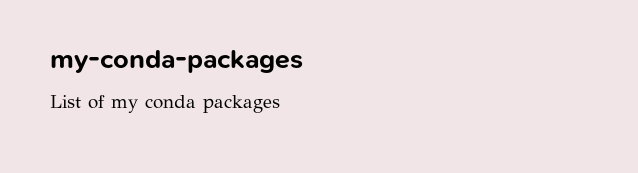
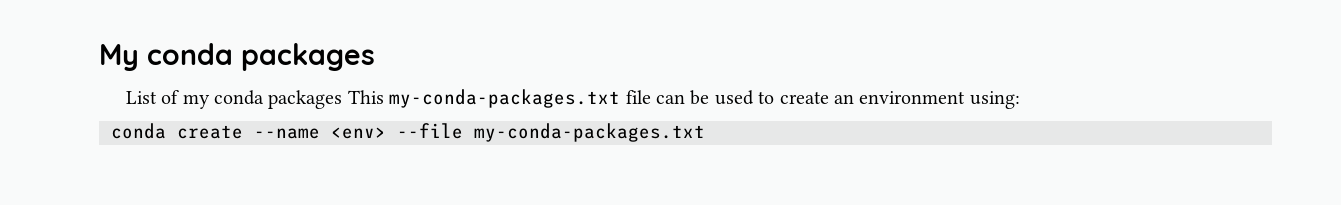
[50,50,303,73] my-conda-packages -> [99,43,375,71] My conda packages
(280, 104) none -> [347,89,1020,109] [111,123,705,142] This my-conda-packages.txt file can be used to create an environment using: // conda create --name <env> --file my-conda-packages.txt

